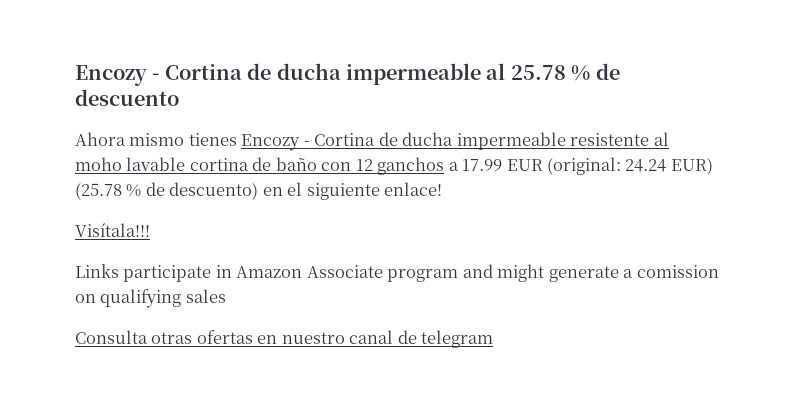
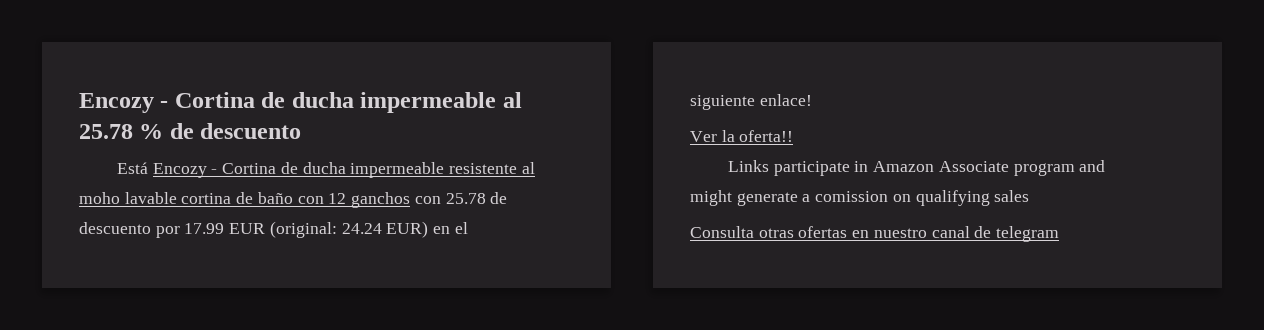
[75,132,237,146] Ahora mismo tienes -> [116,162,148,174] Está
[448,162,459,171] a -> [414,192,508,204] [79,222,180,238] con 25.78 de descuento por
[75,182,259,200] (25.78 % de descuento) -> (429, 229) none
[75,223,150,237] Visítala!!! -> [690,130,794,142] Ver la oferta!!

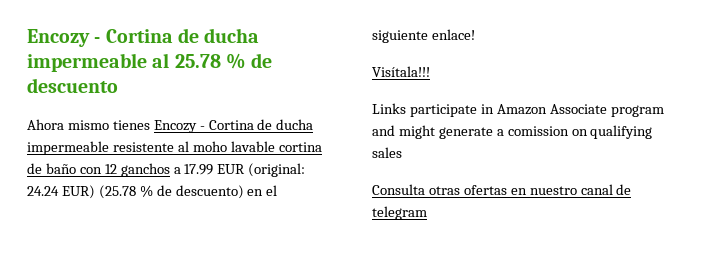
[116,162,148,174] Está -> [27,119,150,130] Ahora mismo tienes
[414,192,508,204] [79,222,180,238] con 25.78 de descuento por -> [173,167,181,174] a
(429, 229) none -> [98,185,244,199] (25.78 % de descuento)
[690,130,794,142] Ver la oferta!! -> [372,66,430,77] Visítala!!!

